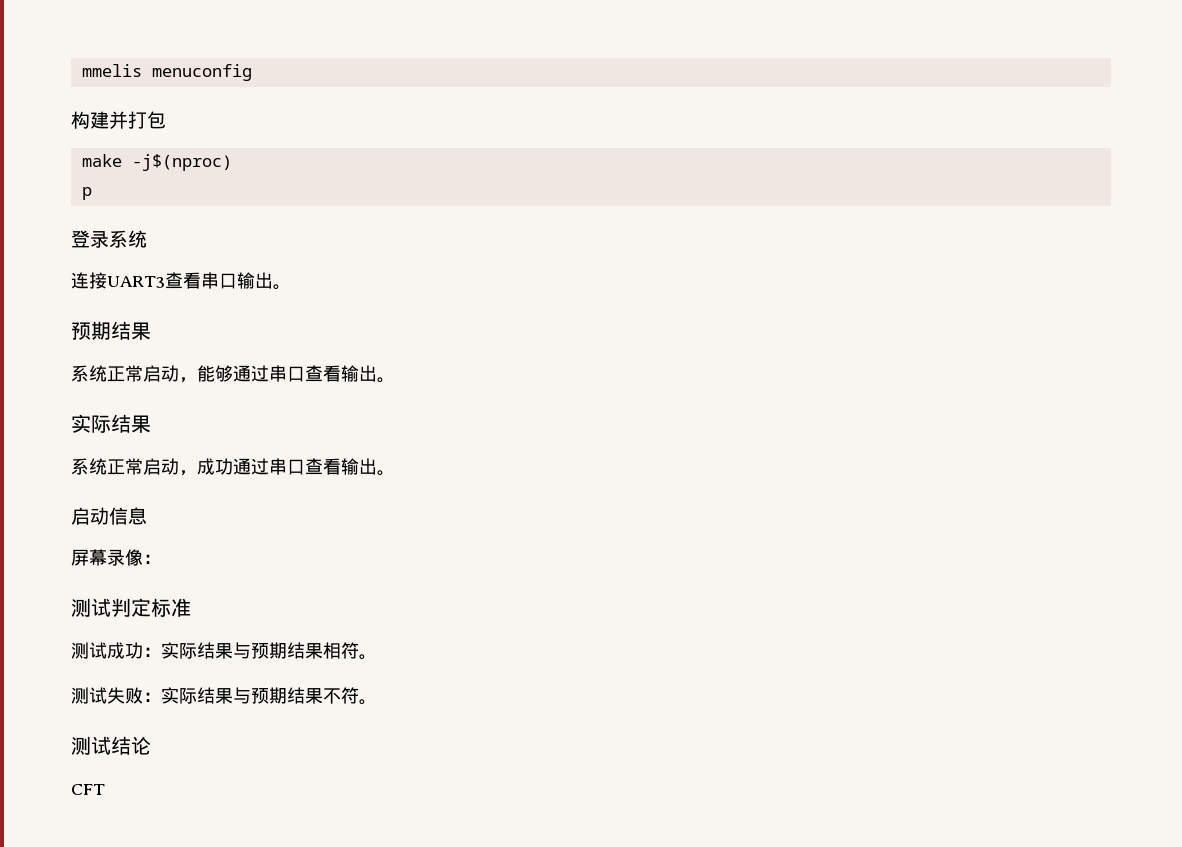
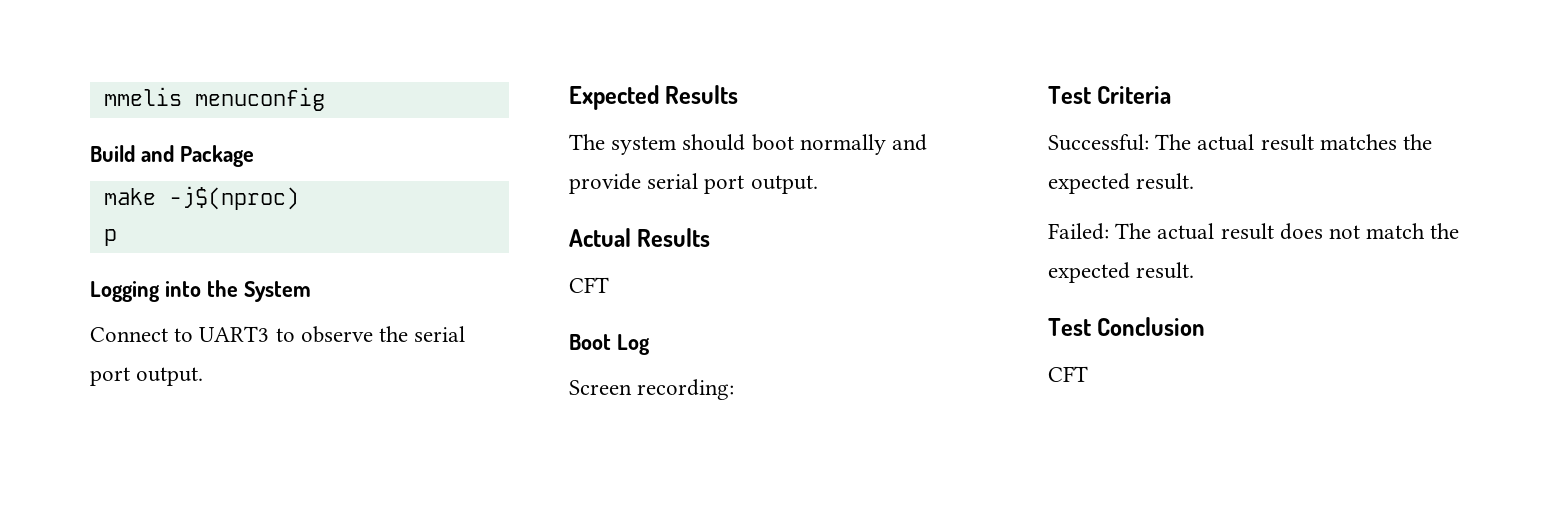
[71,111,166,129] 构建并打包 -> [90,145,254,167] Build and Package
[71,230,147,248] [71,272,291,290] [71,321,151,340] [71,365,395,383] [71,414,151,433] [71,458,395,476] [71,507,147,525] [71,549,161,566] [71,598,191,617] [71,642,377,660] [71,687,377,705] [71,736,151,755] 登录系统 // 连接UART3查看串口输出。 // 预期结果 // 系统正常启动，能够通过串口查看输出。 // 实际结果 // 系统正常启动，成功通过串口查看输出。 // 启动信息 // 屏幕录像： // 测试判定标准 // 测试成功：实际结果与预期结果相符。 // 测试失败：实际结果与预期结果不符。 // 测试结论 -> [90,280,311,302] [90,326,466,343] [90,367,204,386] [569,85,739,110] [569,134,928,155] [569,173,818,194] [569,228,711,247] [569,277,609,293] [569,334,650,355] [569,379,735,400] [1048,86,1172,104] [1048,134,1433,151] [1048,173,1195,194] [1048,223,1460,240] [1048,262,1195,283] [1048,317,1206,336] Logging into the System // Connect to UART3 to observe the serial port output. // Expected Results // The system should boot normally and provide serial port output. // Actual Results // CFT // Boot Log // Screen recording: // Test Criteria // Successful: The actual result matches the expected result. // Failed: The actual result does not match the expected result. // Test Conclusion

